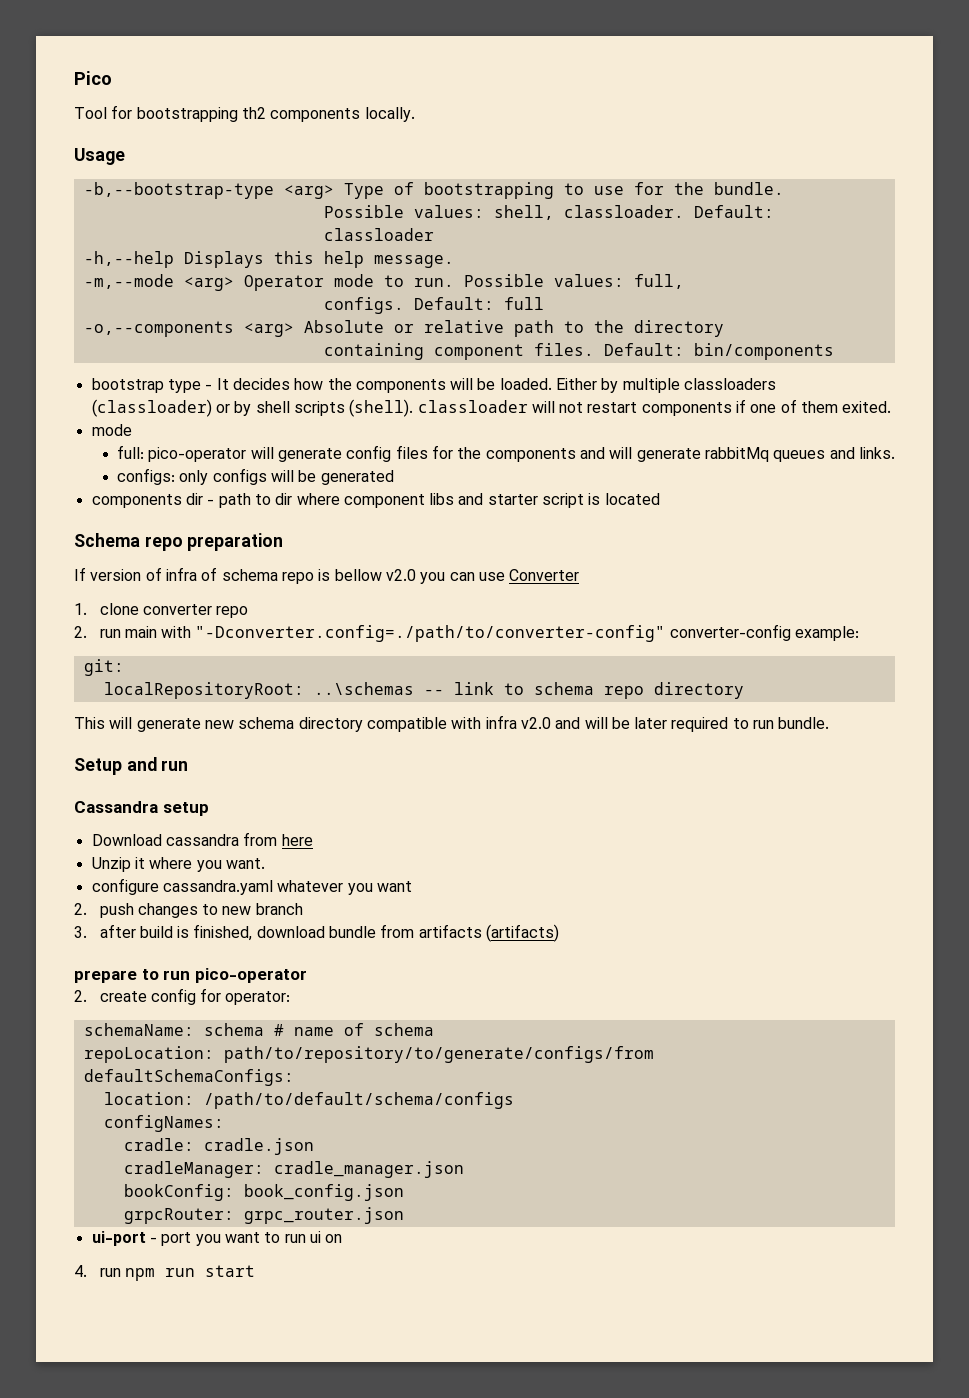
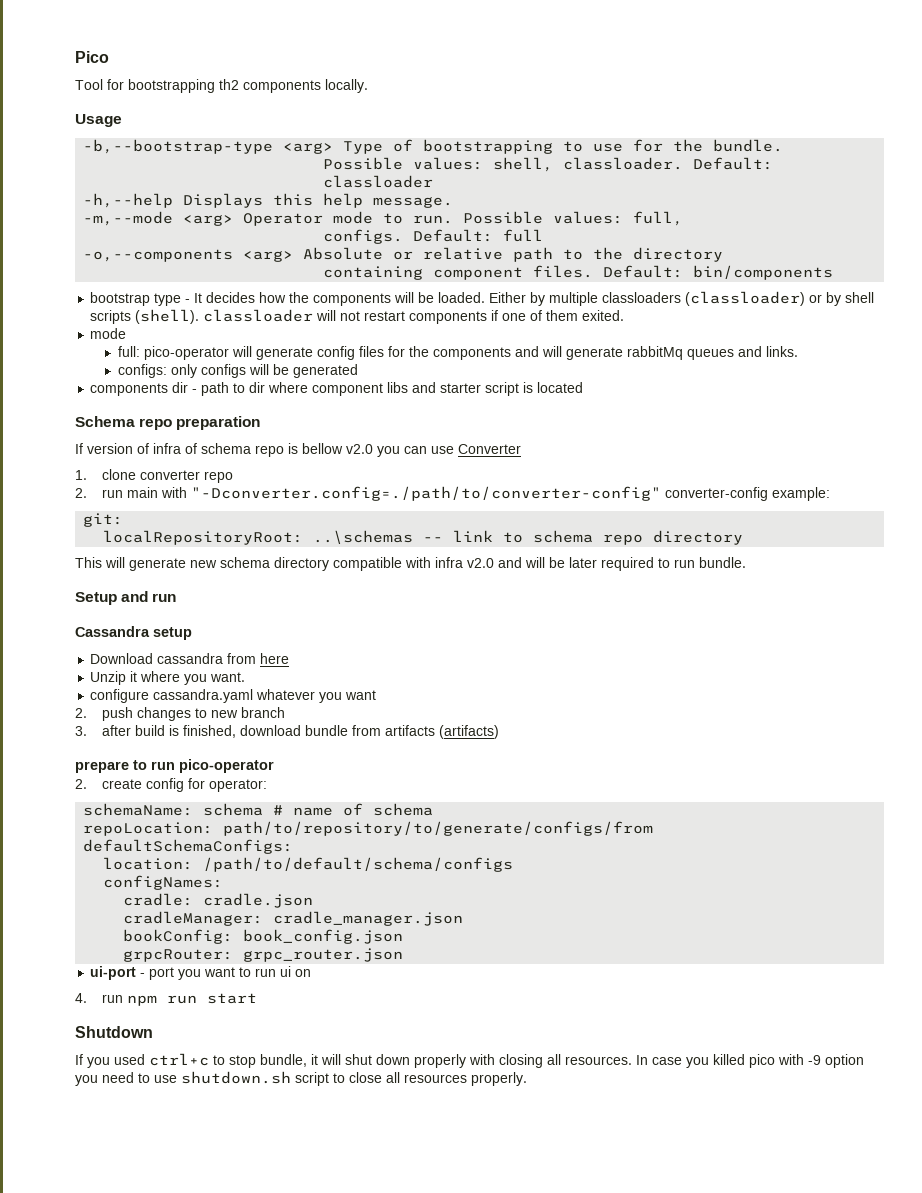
(255, 1271) none -> [75,1026,153,1038] [75,1053,864,1068] [75,1071,527,1086] // Shutdown // If you used ctrl+c to stop bundle, it will shut down properly with closing all resources. In case you killed pico with -9 option you need to use shutdown.sh script to close all resources properly.

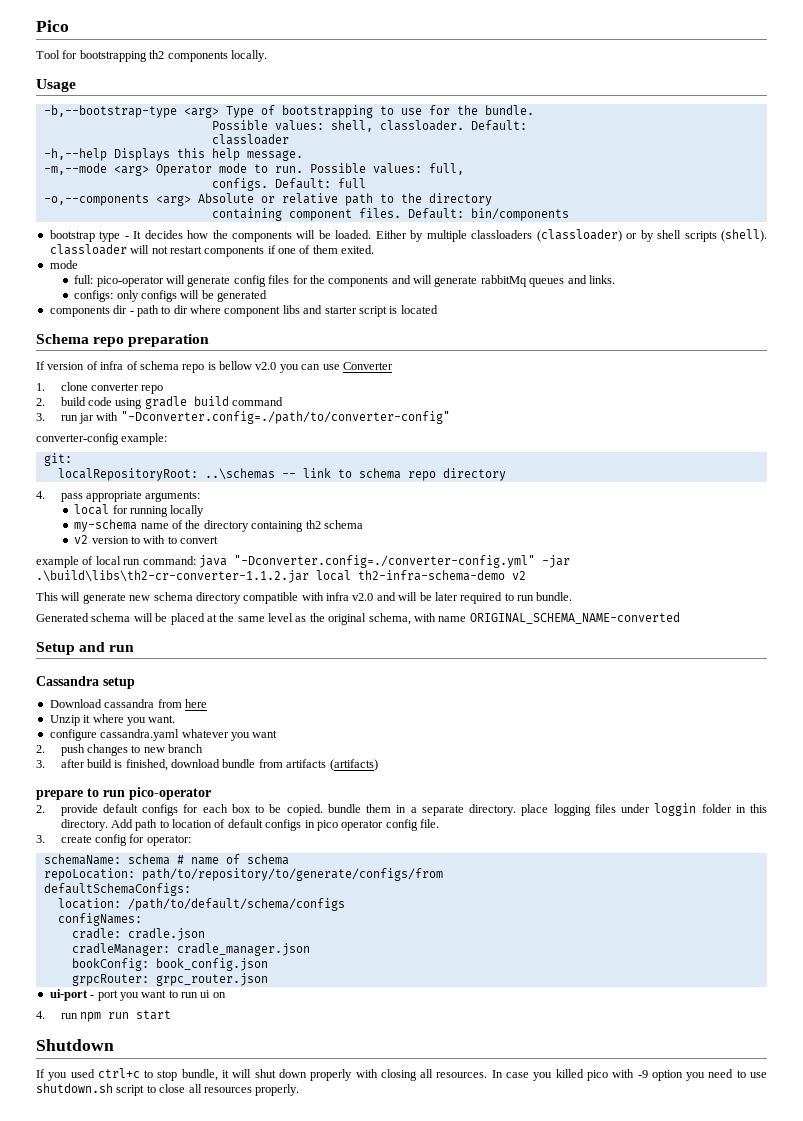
[102,487,159,498] run main -> [60,396,284,409] [36,413,94,424] build code using gradle build command // 3. run jar
(662, 493) none -> (450, 417) //
(744, 537) none -> [36,491,201,502] [74,504,205,517] [74,519,363,532] [74,535,219,544] [36,555,570,568] [36,570,526,583] // 4. pass appropriate arguments: // local for running locally // my-schema name of the directory containing th2 schema // v2 version to with to convert // example of local run command: java "-Dconverter.config=./converter-config.yml" -jar .\build\libs\th2-cr-converter-1.1.2.jar local th2-infra-schema-demo v2
(746, 562) none -> [36,612,680,625] // Generated schema will be placed at the same level as the original schema, with name ORIGINAL_SCHEMA_NAME-converted
(87, 784) none -> [60,803,768,816] [60,819,440,831] [36,835,45,843] provide default configs for each box to be copied. bundle them in a separate directory. place logging files under loggin folder in this directory. Add path to location of default configs in pico operator config file. // 3.

